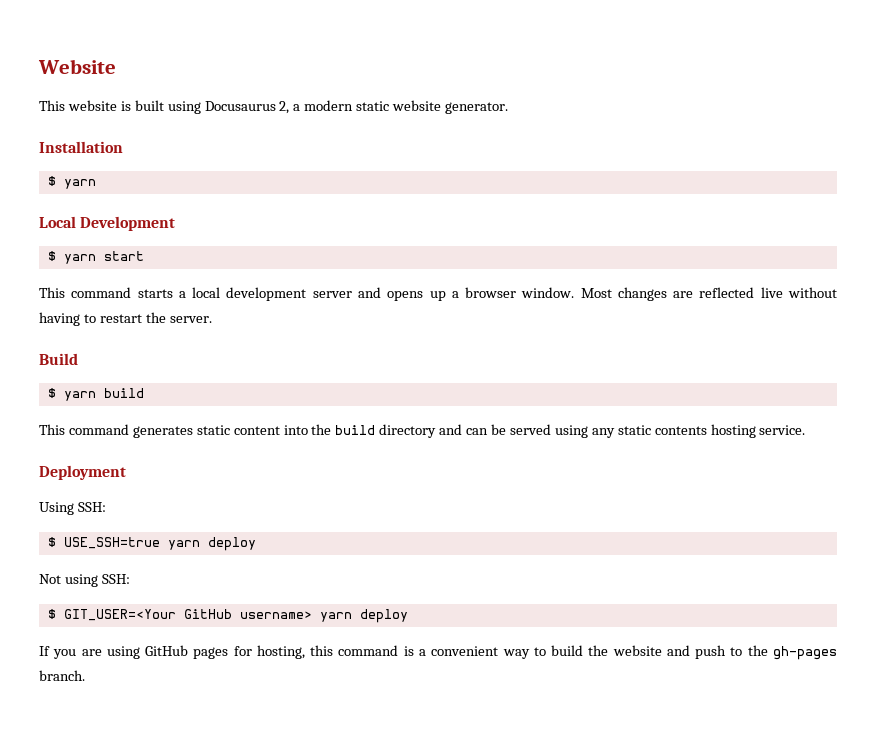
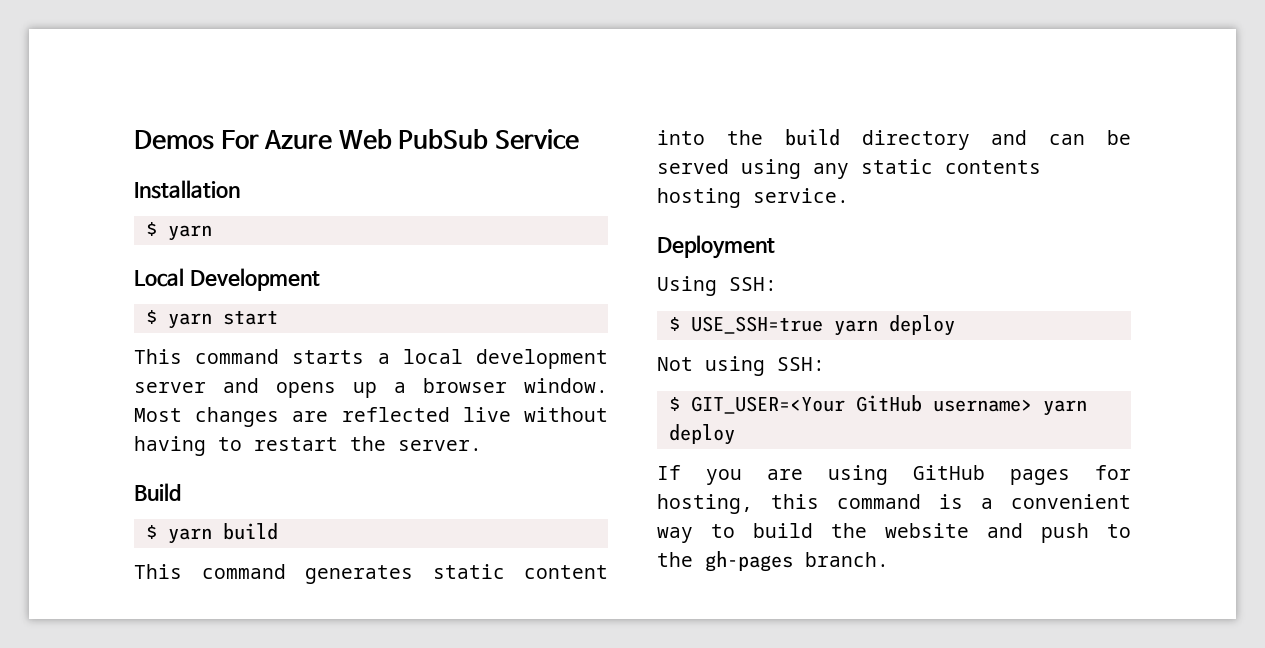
[38,59,116,74] [39,100,509,114] Website // This website is built using Docusaurus 2, a modern static website generator. -> [134,129,580,150] Demos For Azure Web PubSub Service

